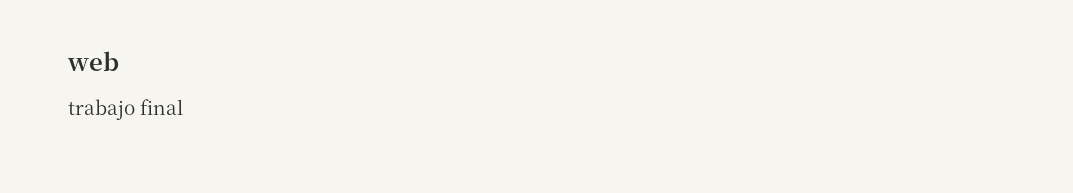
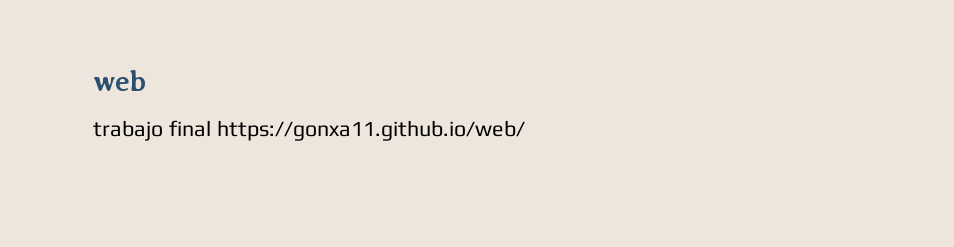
(184, 107) none -> [216,120,525,141] https://gonxa11.github.io/web/

